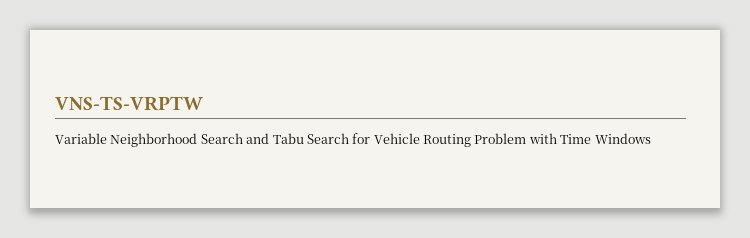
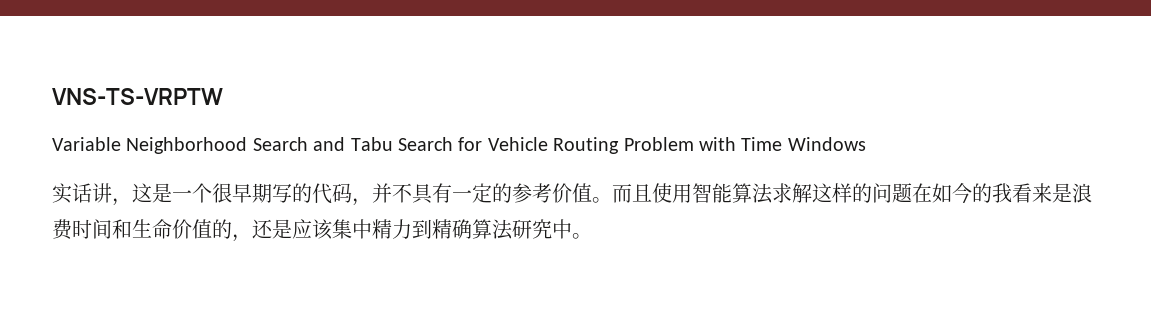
(651, 138) none -> [52,183,1092,206] [52,219,592,242] // 实话讲，这是一个很早期写的代码，并不具有一定的参考价值。而且使用智能算法求解这样的问题在如今的我看来是浪费时间和生命价值的，还是应该集中精力到精确算法研究中。

